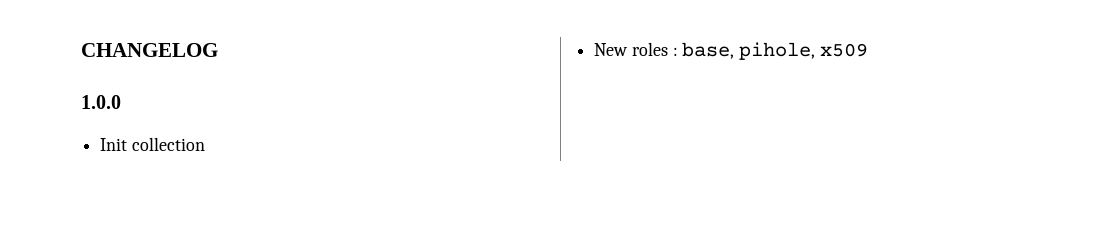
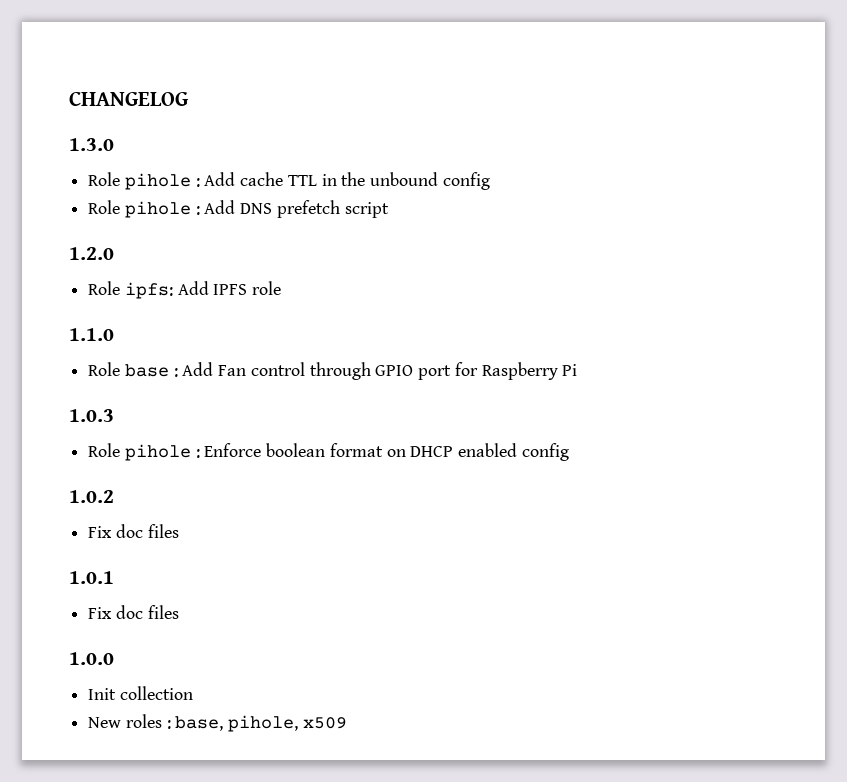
(218, 50) none -> [69,138,114,151] [88,172,490,190] [88,200,389,218] [69,247,114,260] [88,281,282,299] [69,328,114,341] [88,362,578,380] [69,409,114,422] [88,443,569,461] [69,490,114,503] [88,524,179,538] [69,571,114,584] [88,605,179,619] // 1.3.0 // Role pihole : Add cache TTL in the unbound config // Role pihole : Add DNS prefetch script // 1.2.0 // Role ipfs: Add IPFS role // 1.1.0 // Role base : Add Fan control through GPIO port for Raspberry Pi // 1.0.3 // Role pihole : Enforce boolean format on DHCP enabled config // 1.0.2 // Fix doc files // 1.0.1 // Fix doc files

